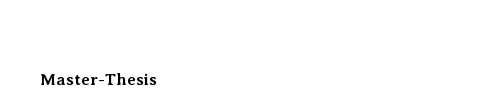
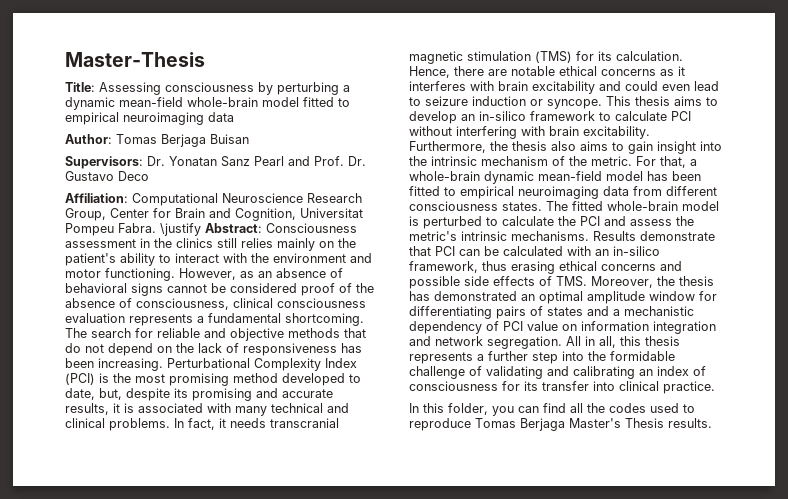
(157, 79) none -> [65,82,350,95] [65,97,350,110] [65,112,234,125] [65,134,249,147] [65,156,366,169] [65,171,149,181] [65,193,362,206] [65,208,363,221] [65,223,357,236] [65,238,356,251] [65,253,372,266] [65,268,343,281] [65,283,374,296] [65,298,366,310] [65,313,364,326] [65,328,366,341] [65,343,362,356] [65,358,357,371] [65,373,361,386] [65,388,333,401] [65,403,349,416] [65,418,339,431] [409,51,683,64] [409,66,685,78] [409,81,719,94] [409,96,718,109] [409,111,691,124] [409,126,650,139] [409,141,722,154] [409,156,697,168] [409,171,701,184] [409,186,717,199] [409,201,719,211] [409,216,694,229] [409,231,715,241] [409,246,660,256] [409,261,682,274] [409,276,714,289] [409,291,717,304] [409,306,694,319] [409,321,716,334] [409,336,680,349] [409,351,675,364] [409,366,706,379] [409,381,715,394] [409,403,695,416] [409,418,712,431] // Title: Assessing consciousness by perturbing a dynamic mean-field whole-brain model fitted to empirical neuroimaging data // Author: Tomas Berjaga Buisan // Supervisors: Dr. Yonatan Sanz Pearl and Prof. Dr. Gustavo Deco // Affiliation: Computational Neuroscience Research Group, Center for Brain and Cognition, Universitat Pompeu Fabra. \justify Abstract: Consciousness assessment in the clinics still relies mainly on the patient's ability to interact with the environment and motor functioning. However, as an absence of behavioral signs cannot be considered proof of the absence of consciousness, clinical consciousness evaluation represents a fundamental shortcoming. The search for reliable and objective methods that do not depend on the lack of responsiveness has been increasing. Perturbational Complexity Index (PCI) is the most promising method developed to date, but, despite its promising and accurate results, it is associated with many technical and clinical problems. In fact, it needs transcranial magnetic stimulation (TMS) for its calculation. Hence, there are notable ethical concerns as it interferes with brain excitability and could even lead to seizure induction or syncope. This thesis aims to develop an in-silico framework to calculate PCI without interfering with brain excitability. Furthermore, the thesis also aims to gain insight into the intrinsic mechanism of the metric. For that, a whole-brain dynamic mean-field model has been fitted to empirical neuroimaging data from different consciousness states. The fitted whole-brain model is perturbed to calculate the PCI and assess the metric's intrinsic mechanisms. Results demonstrate that PCI can be calculated with an in-silico framework, thus erasing ethical concerns and possible side effects of TMS. Moreover, the thesis has demonstrated an optimal amplitude window for differentiating pairs of states and a mechanistic dependency of PCI value on information integration and network segregation. All in all, this thesis represents a further step into the formidable challenge of validating and calibrating an index of consciousness for its transfer into clinical practice. // In this folder, you can find all the codes used to reproduce Tomas Berjaga Master's Thesis results.

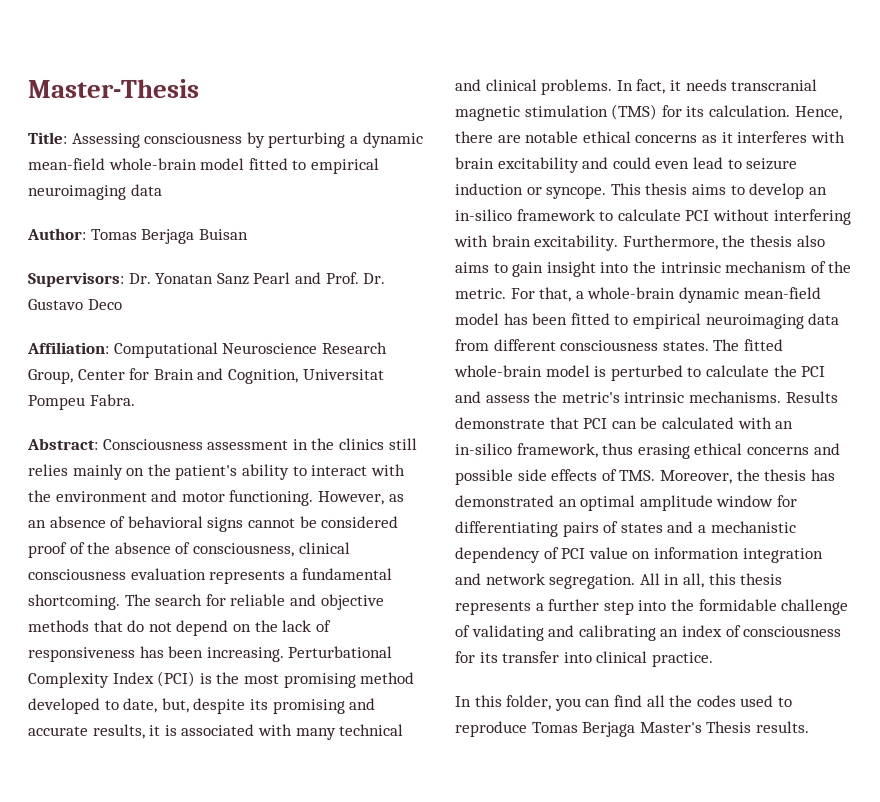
[160,223,201,236] \justify -> (135, 400) //

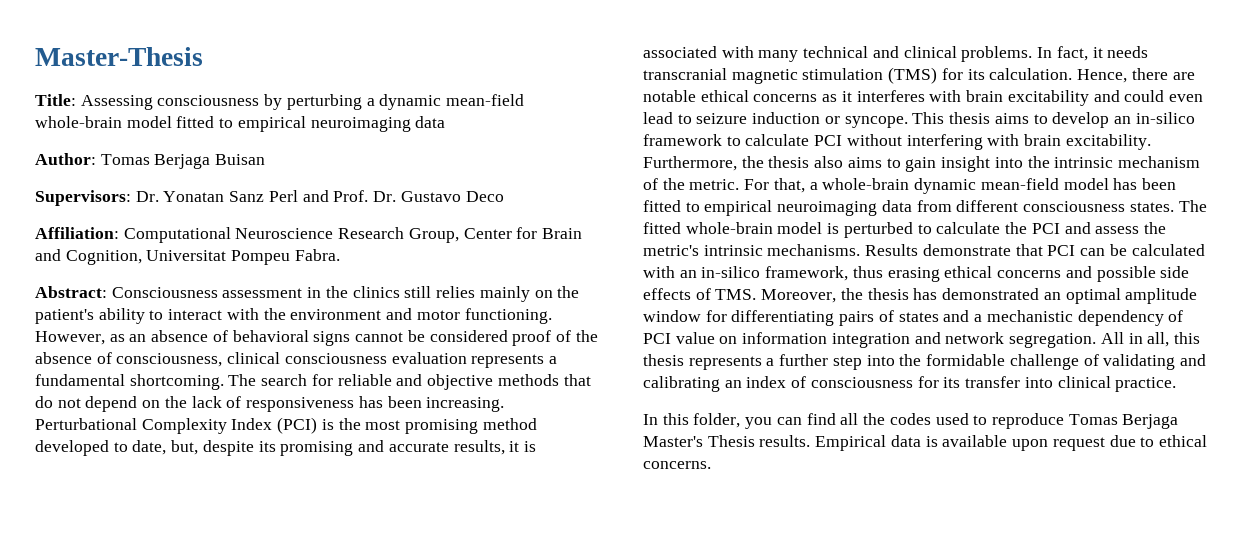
[253,272,291,284] Pearl -> [268,190,298,202] Perl
(809, 727) none -> [815,435,1207,451] [643,461,711,469] Empirical data is available upon request due to ethical concerns.

